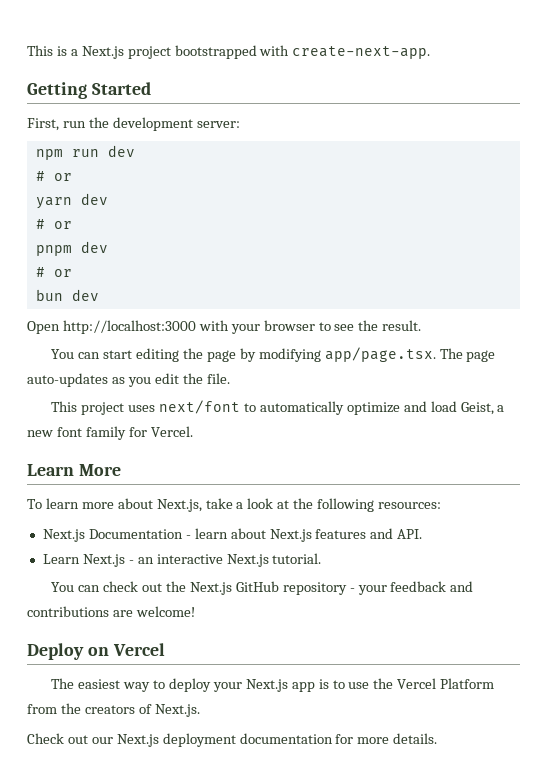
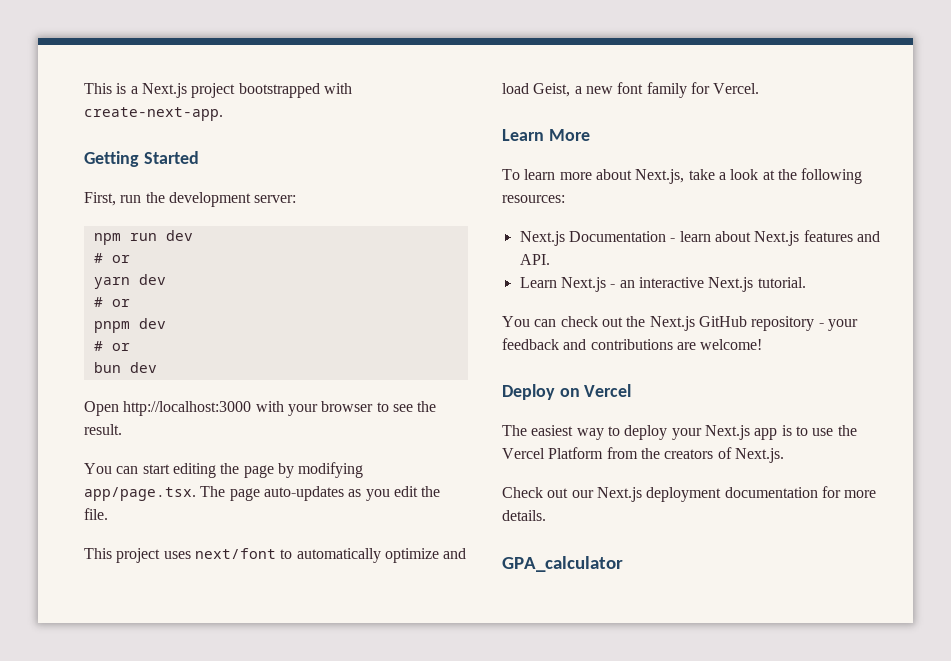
(438, 738) none -> [502,556,623,572] // GPA_calculator

